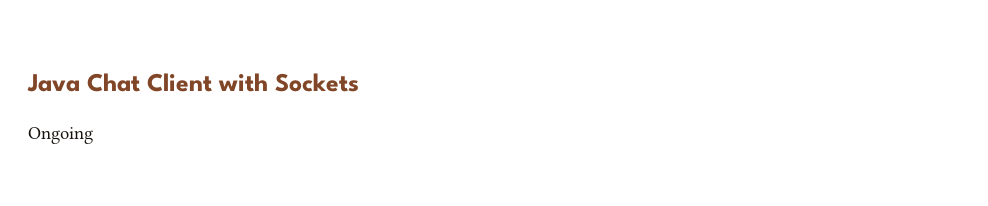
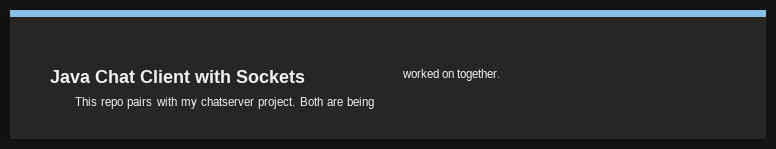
[28,127,93,144] Ongoing -> [74,97,374,109] [402,69,501,81] This repo pairs with my chatserver project. Both are being worked on together.

